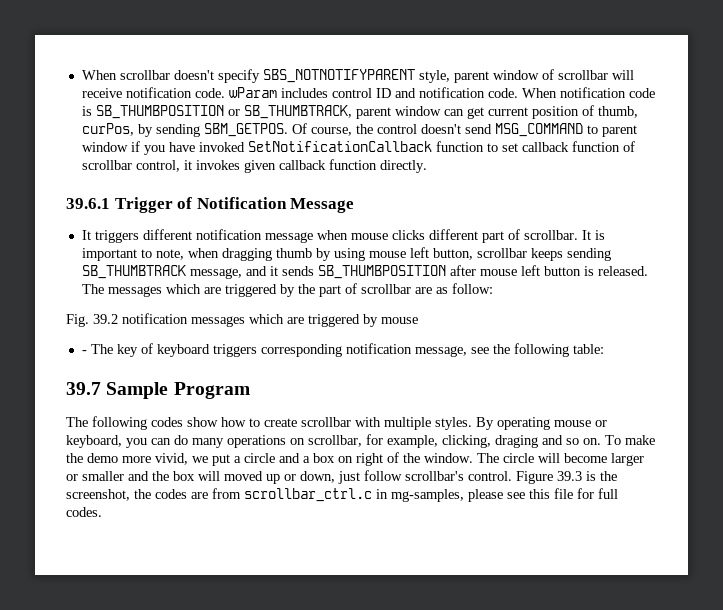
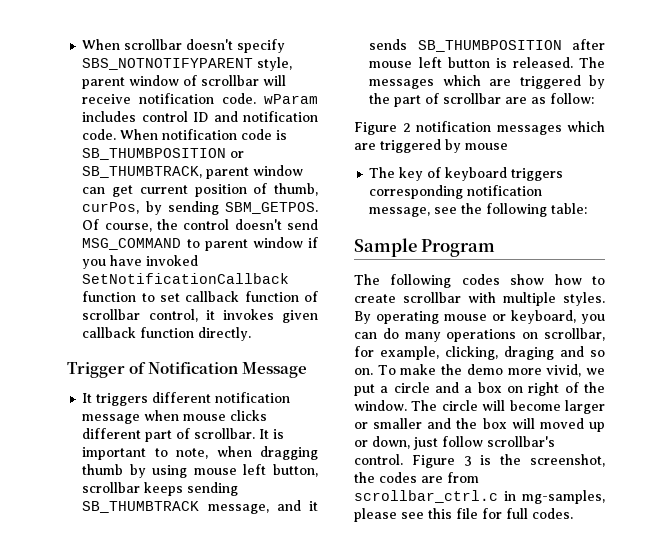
[66,198,110,209] 39.6.1 -> (252, 334) none
[66,314,118,327] Fig. 39.2 -> [354,122,411,135] Figure 2
[81,350,87,354] - -> (508, 146) none
[66,382,101,395] 39.7 -> (588, 208) none
[557,471,582,481] 39.3 -> [463,456,472,466] 3

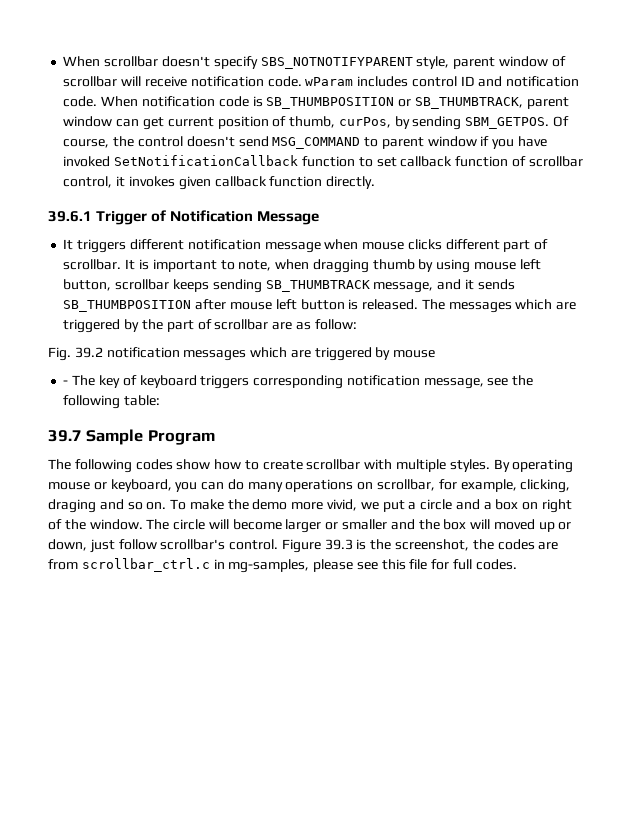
(252, 334) none -> [48,211,92,222] 39.6.1
[354,122,411,135] Figure 2 -> [48,347,103,361] Fig. 39.2
(508, 146) none -> [63,380,69,385] -
(588, 208) none -> [48,430,82,442] 39.7
[463,456,472,466] 3 -> [324,539,353,550] 39.3

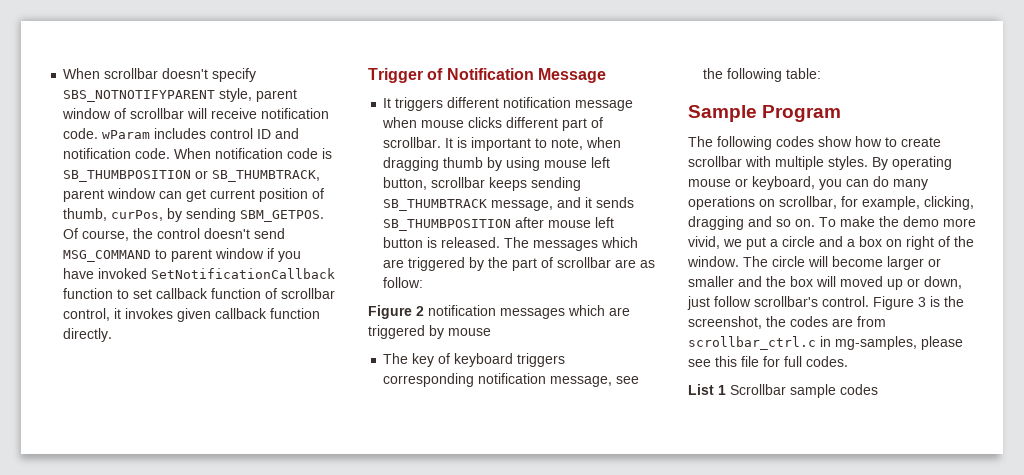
[48,211,92,222] 39.6.1 -> (113, 335) none
[48,347,103,361] Fig. 39.2 -> [368,305,424,319] Figure 2
[63,380,69,385] - -> (491, 332) none
[48,430,82,442] 39.7 -> (822, 73) none
[48,499,96,513] draging -> [688,216,744,230] dragging
[324,539,353,550] 39.3 -> [918,297,926,307] 3
(517, 564) none -> [688,384,878,398] // List 1 Scrollbar sample codes

